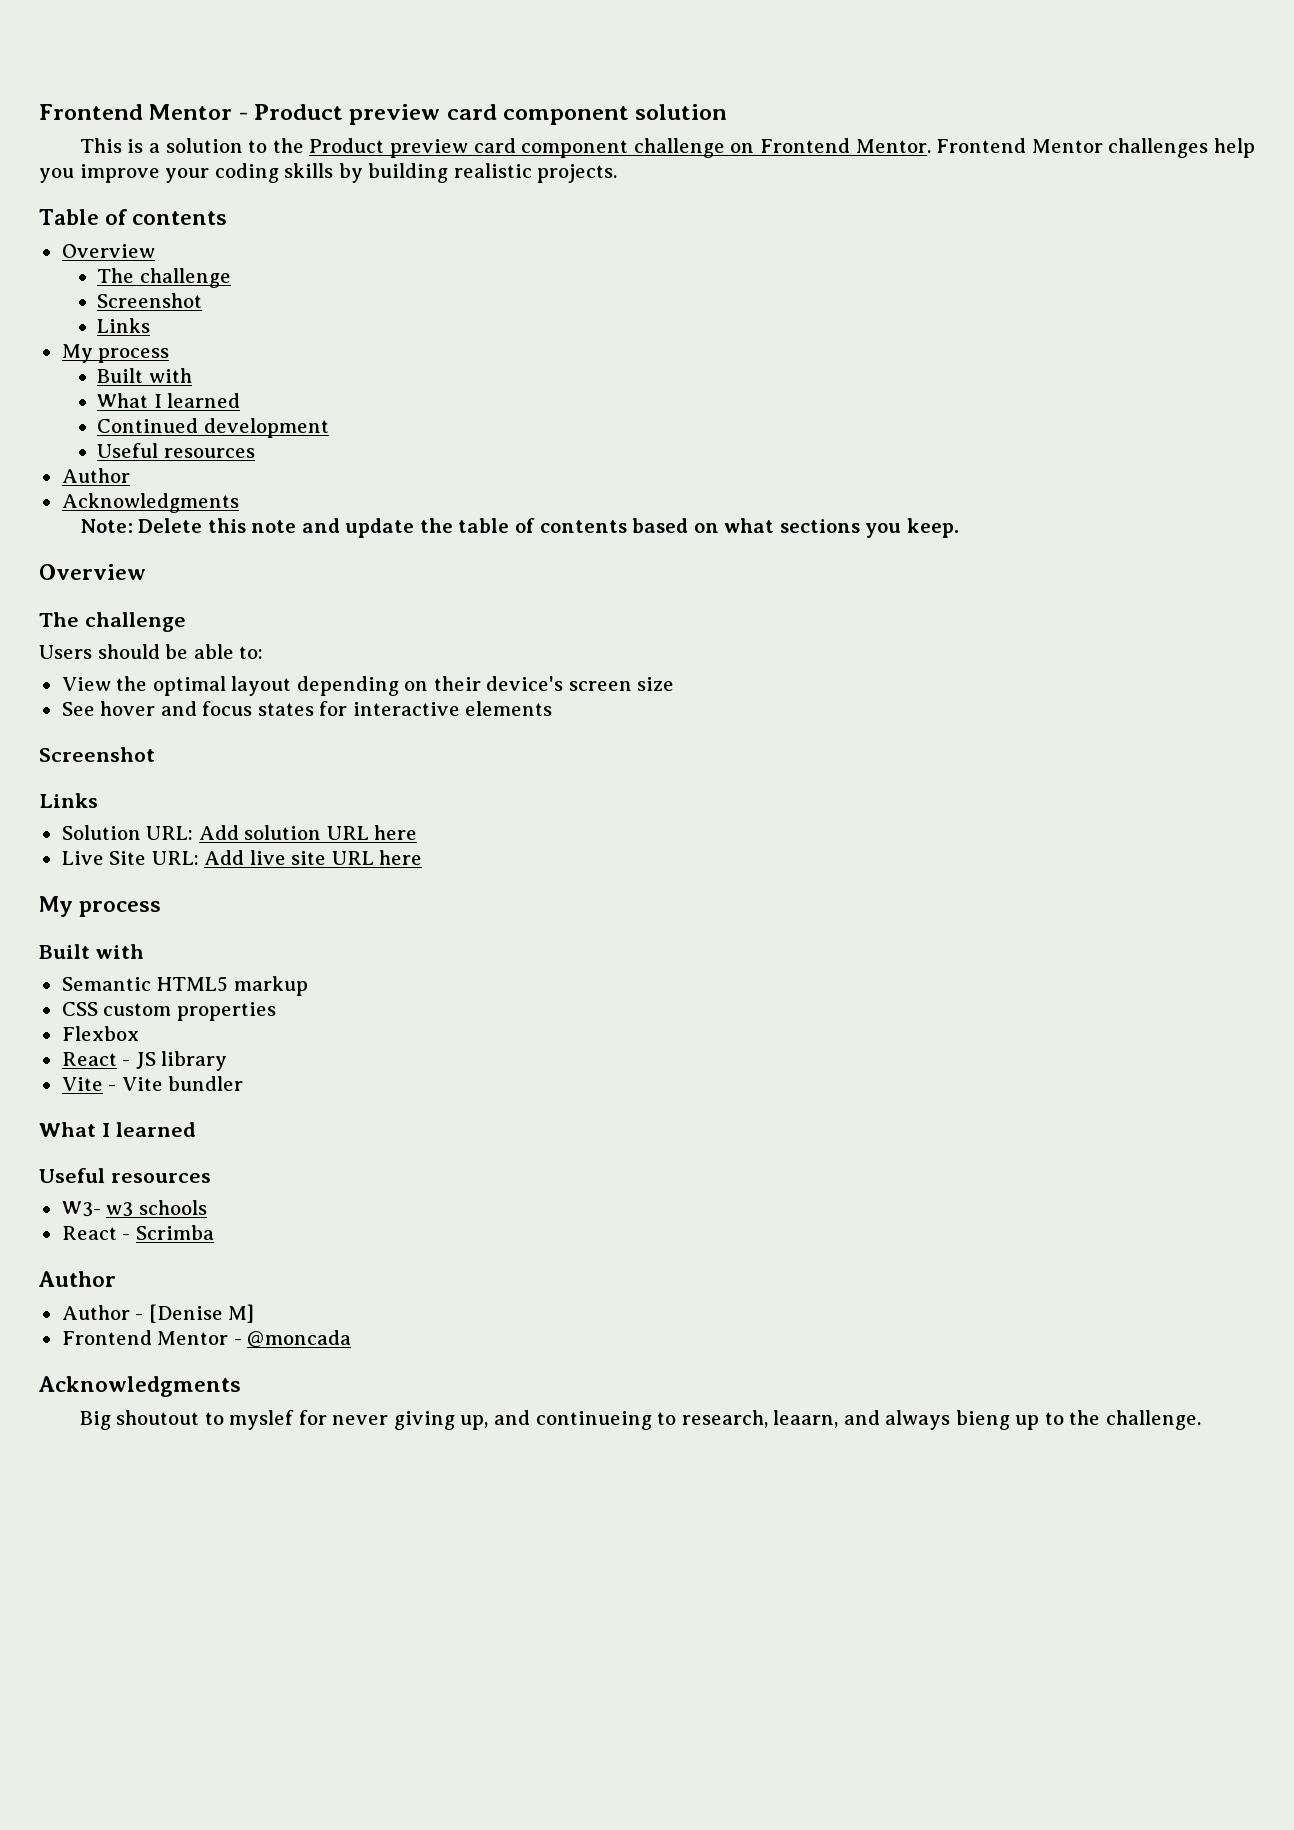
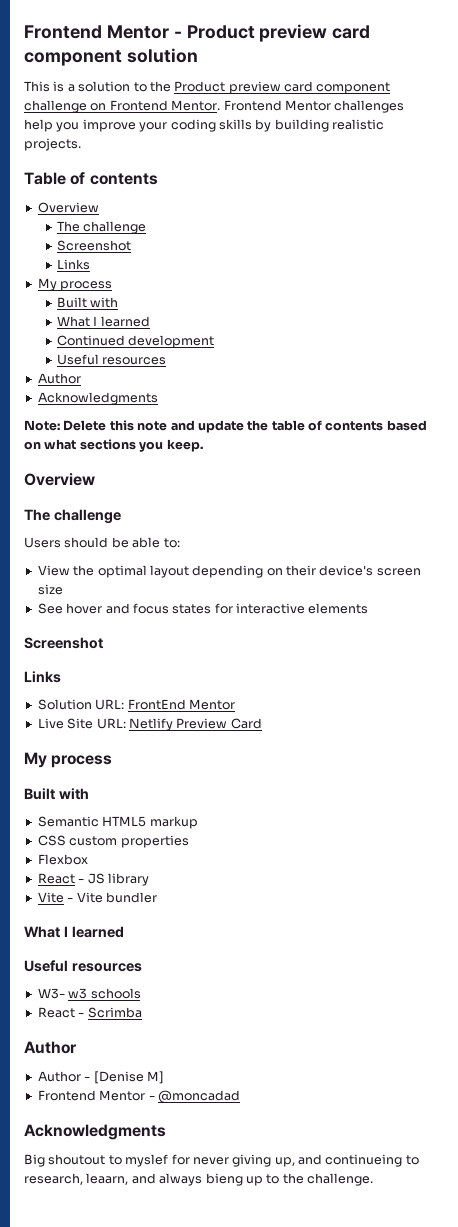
[198,825,418,840] Add solution URL here -> [127,699,235,710] FrontEnd Mentor
[204,850,423,865] Add live site URL here -> [128,718,262,731] Netlify Preview Card
[247,1330,352,1348] @moncada -> [157,1090,240,1104] @moncadad

